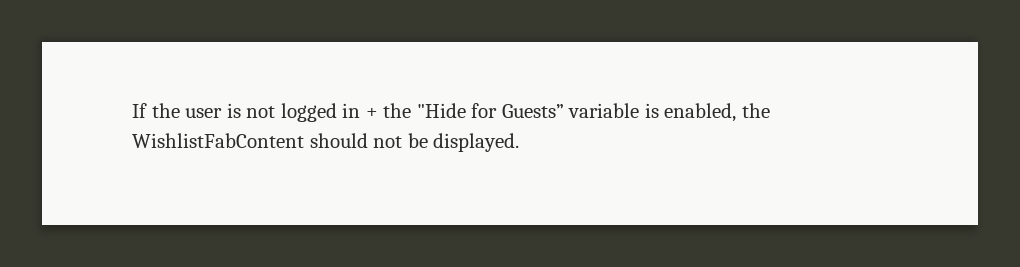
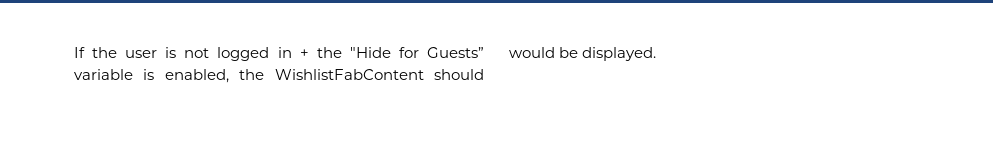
[373,136,403,148] not -> [509,47,555,58] would

